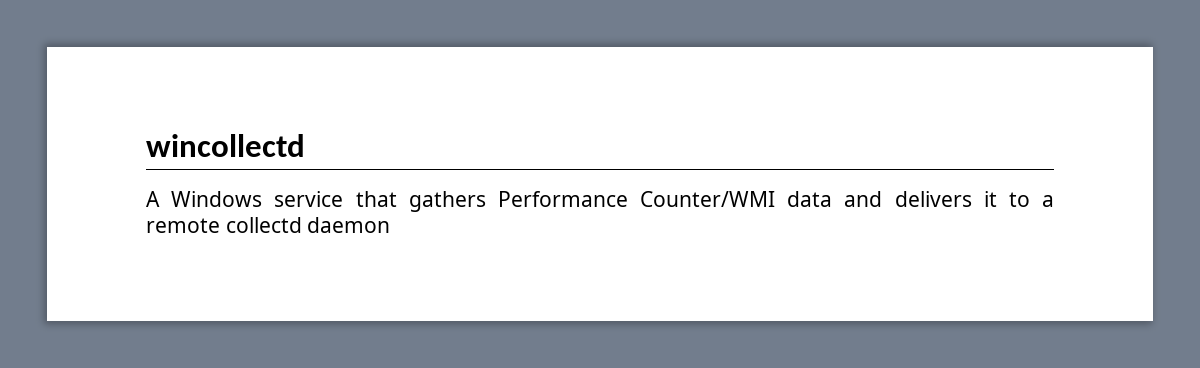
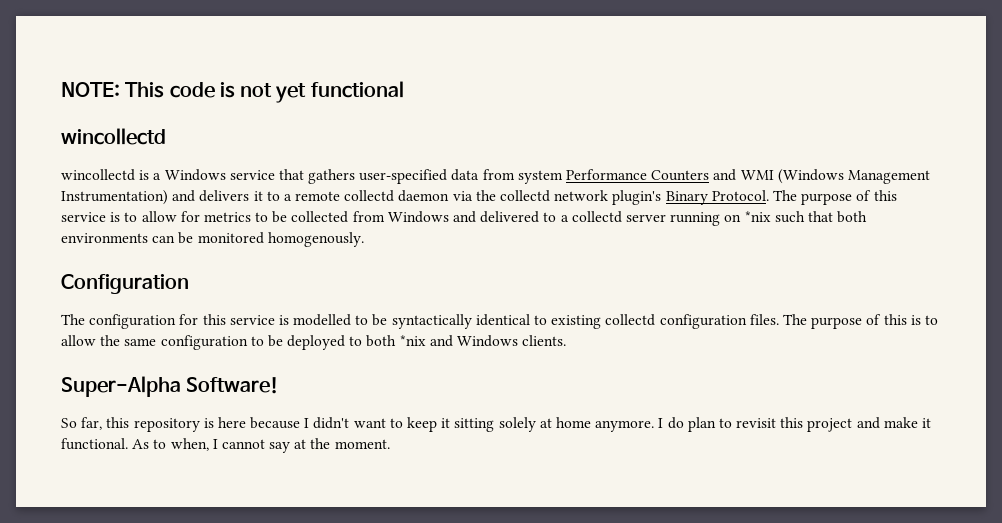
[146,134,305,157] [146,191,833,212] wincollectd // A Windows service that gathers Performance Counter/WMI data -> [61,81,404,103] [61,128,166,145] [61,169,930,184] [61,190,168,205] NOTE: This code is not yet functional // wincollectd // wincollectd is a Windows service that gathers user-specified data from system Performance Counters and WMI (Windows Management Instrumentation)
(391, 225) none -> [452,190,897,205] [61,211,868,226] [61,232,364,247] [61,274,189,294] [61,314,938,329] [61,335,567,350] [61,376,280,397] [61,417,931,432] [61,438,390,453] via the collectd network plugin's Binary Protocol. The purpose of this service is to allow for metrics to be collected from Windows and delivered to a collectd server running on *nix such that both environments can be monitored homogenously. // Configuration // The configuration for this service is modelled to be syntactically identical to existing collectd configuration files. The purpose of this is to allow the same configuration to be deployed to both *nix and Windows clients. // Super-Alpha Software! // So far, this repository is here because I didn't want to keep it sitting solely at home anymore. I do plan to revisit this project and make it functional. As to when, I cannot say at the moment.

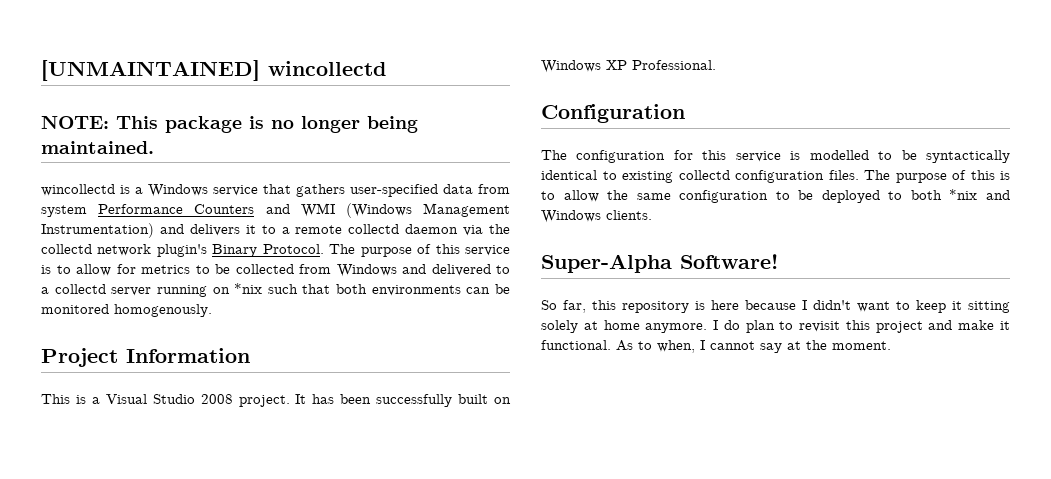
[61,81,404,103] [61,128,166,145] NOTE: This code is not yet functional // wincollectd -> [41,60,386,81] [41,116,418,133] [41,141,154,154] [UNMAINTAINED] wincollectd // NOTE: This package is no longer being maintained.
(364, 239) none -> [41,348,250,367] [41,394,512,407] [541,60,716,73] // Project Information // This is a Visual Studio 2008 project. It has been successfully built on Windows XP Professional.

